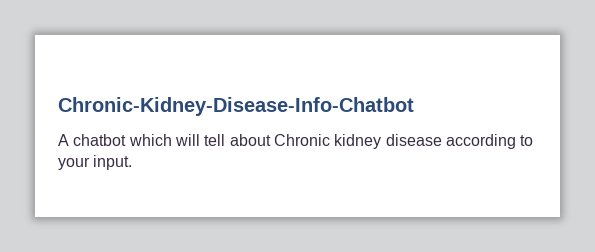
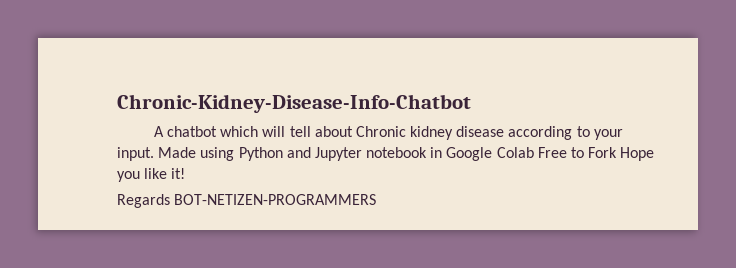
(133, 162) none -> [158,147,655,161] [117,168,186,182] [117,194,377,208] Made using Python and Jupyter notebook in Google Colab Free to Fork Hope you like it! // Regards BOT-NETIZEN-PROGRAMMERS

